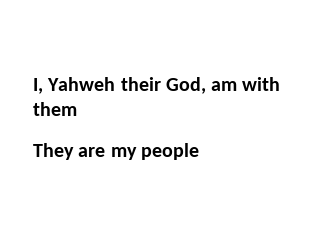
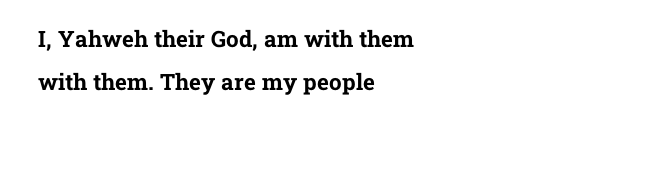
(77, 109) none -> [38,72,155,91] with them.

